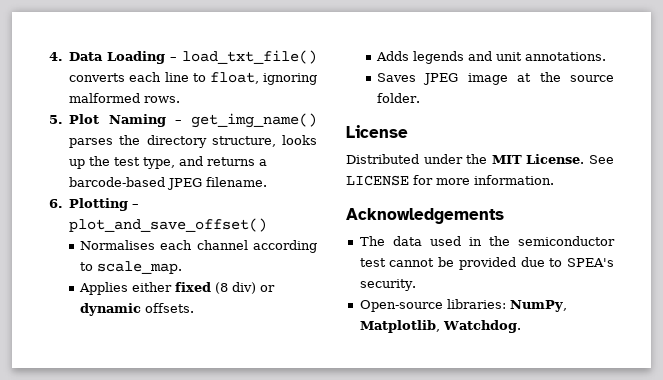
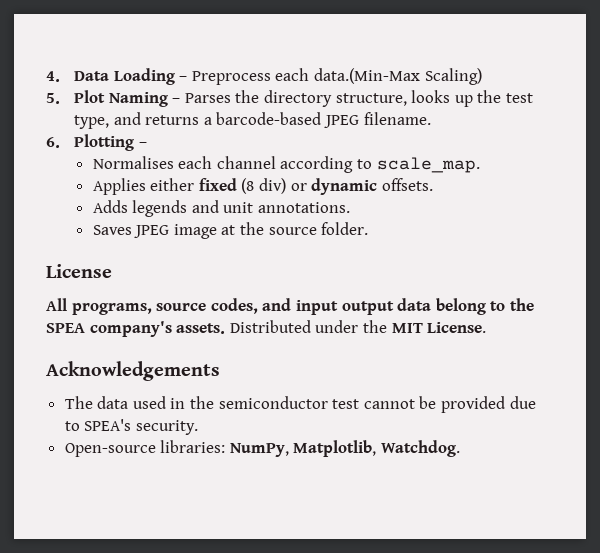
[181,50,317,64] [69,72,317,85] [69,93,181,103] load_txt_file() converts each line to float, ignoring malformed rows. -> [191,68,482,85] Preprocess each data.(Min-Max Scaling)
[191,113,317,128] [69,138,114,148] get_img_name() parses -> [184,93,231,103] Parses
[69,218,268,232] plot_and_save_offset() -> (147, 144) none
(408, 131) none -> [46,298,534,315] [46,321,226,337] All programs, source codes, and input output data belong to the SPEA company's assets.
[589,155,614,164] [346,175,554,186] See LICENSE for more information. -> (487, 327) none

